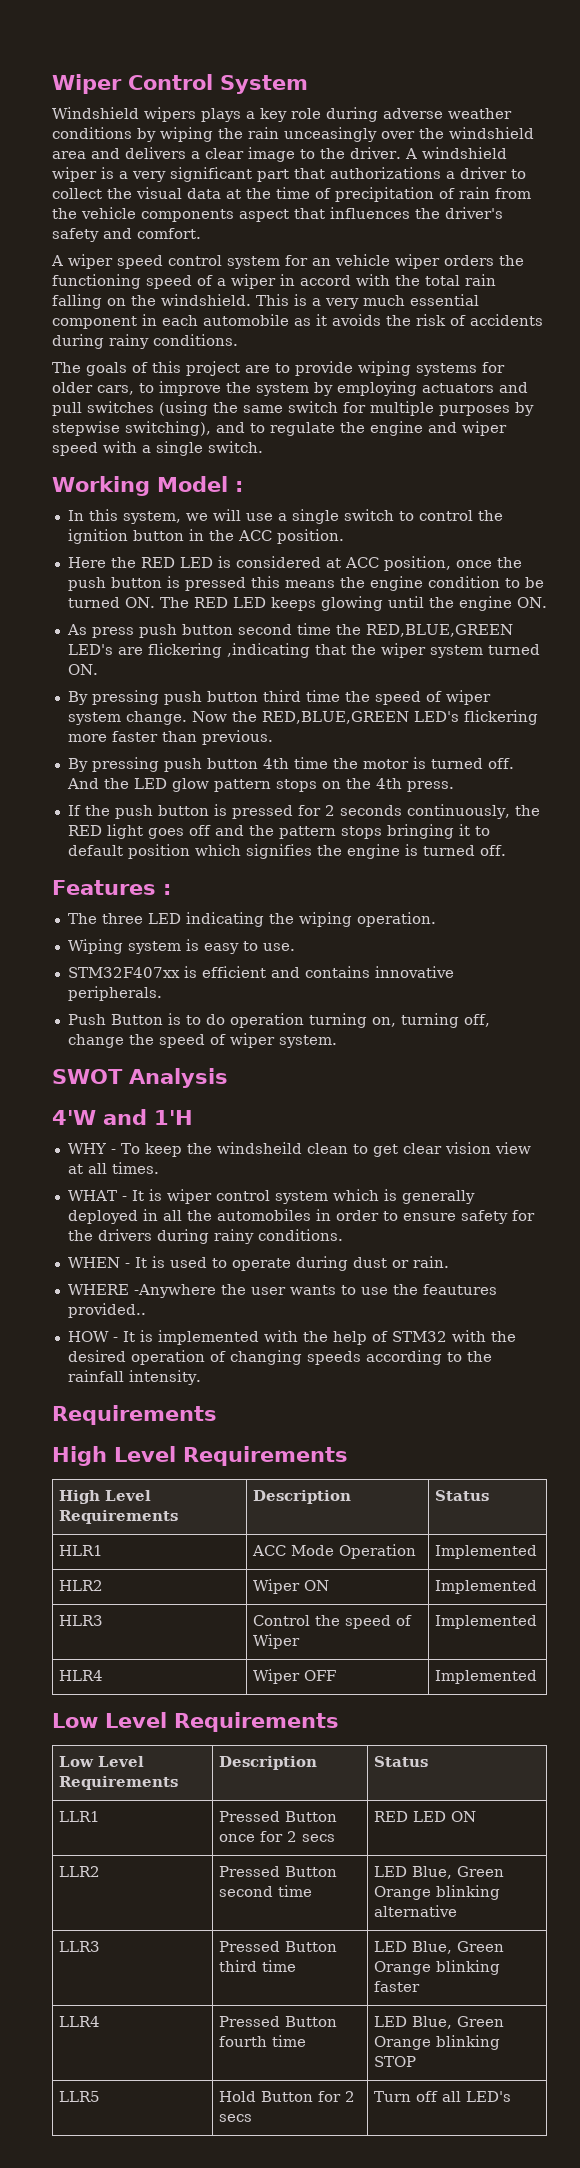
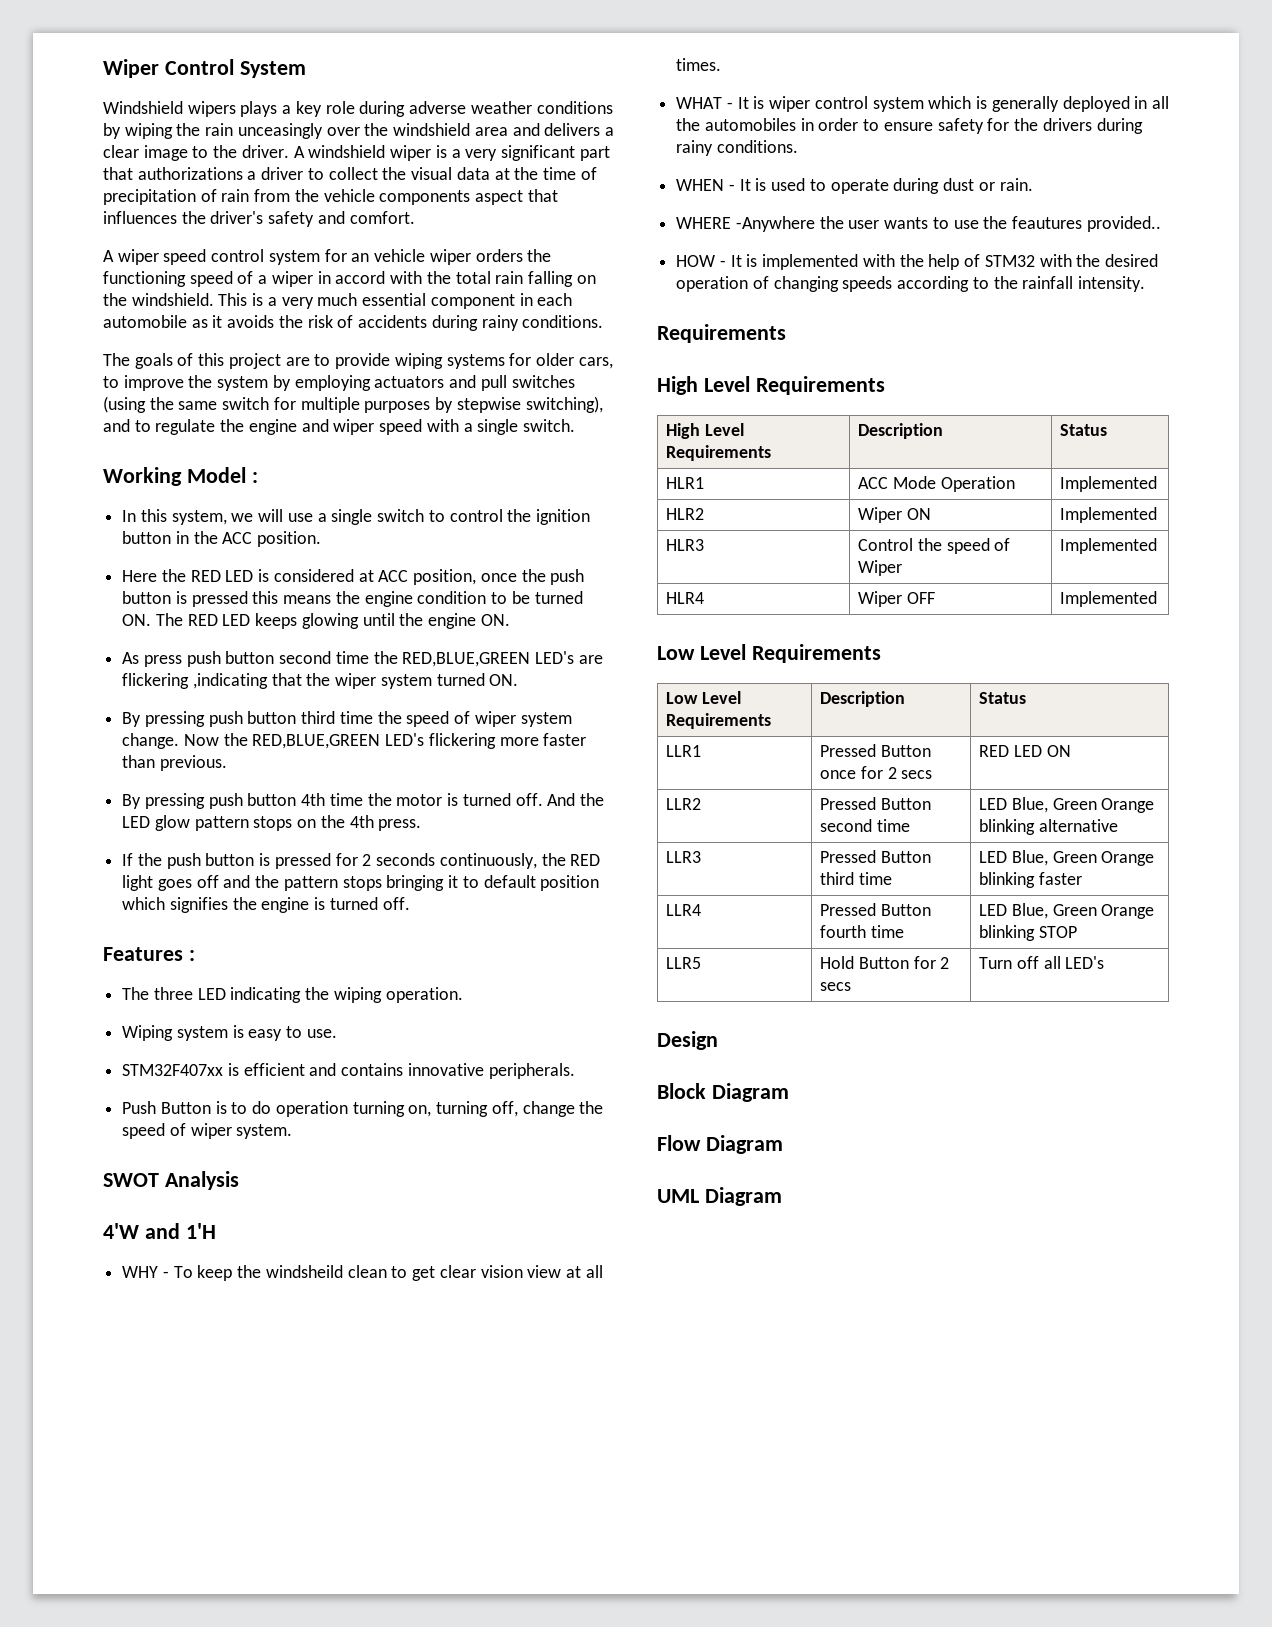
(512, 2096) none -> [657,1031,718,1050] [657,1083,789,1102] [657,1135,783,1154] [657,1187,782,1206] // Design // Block Diagram // Flow Diagram // UML Diagram

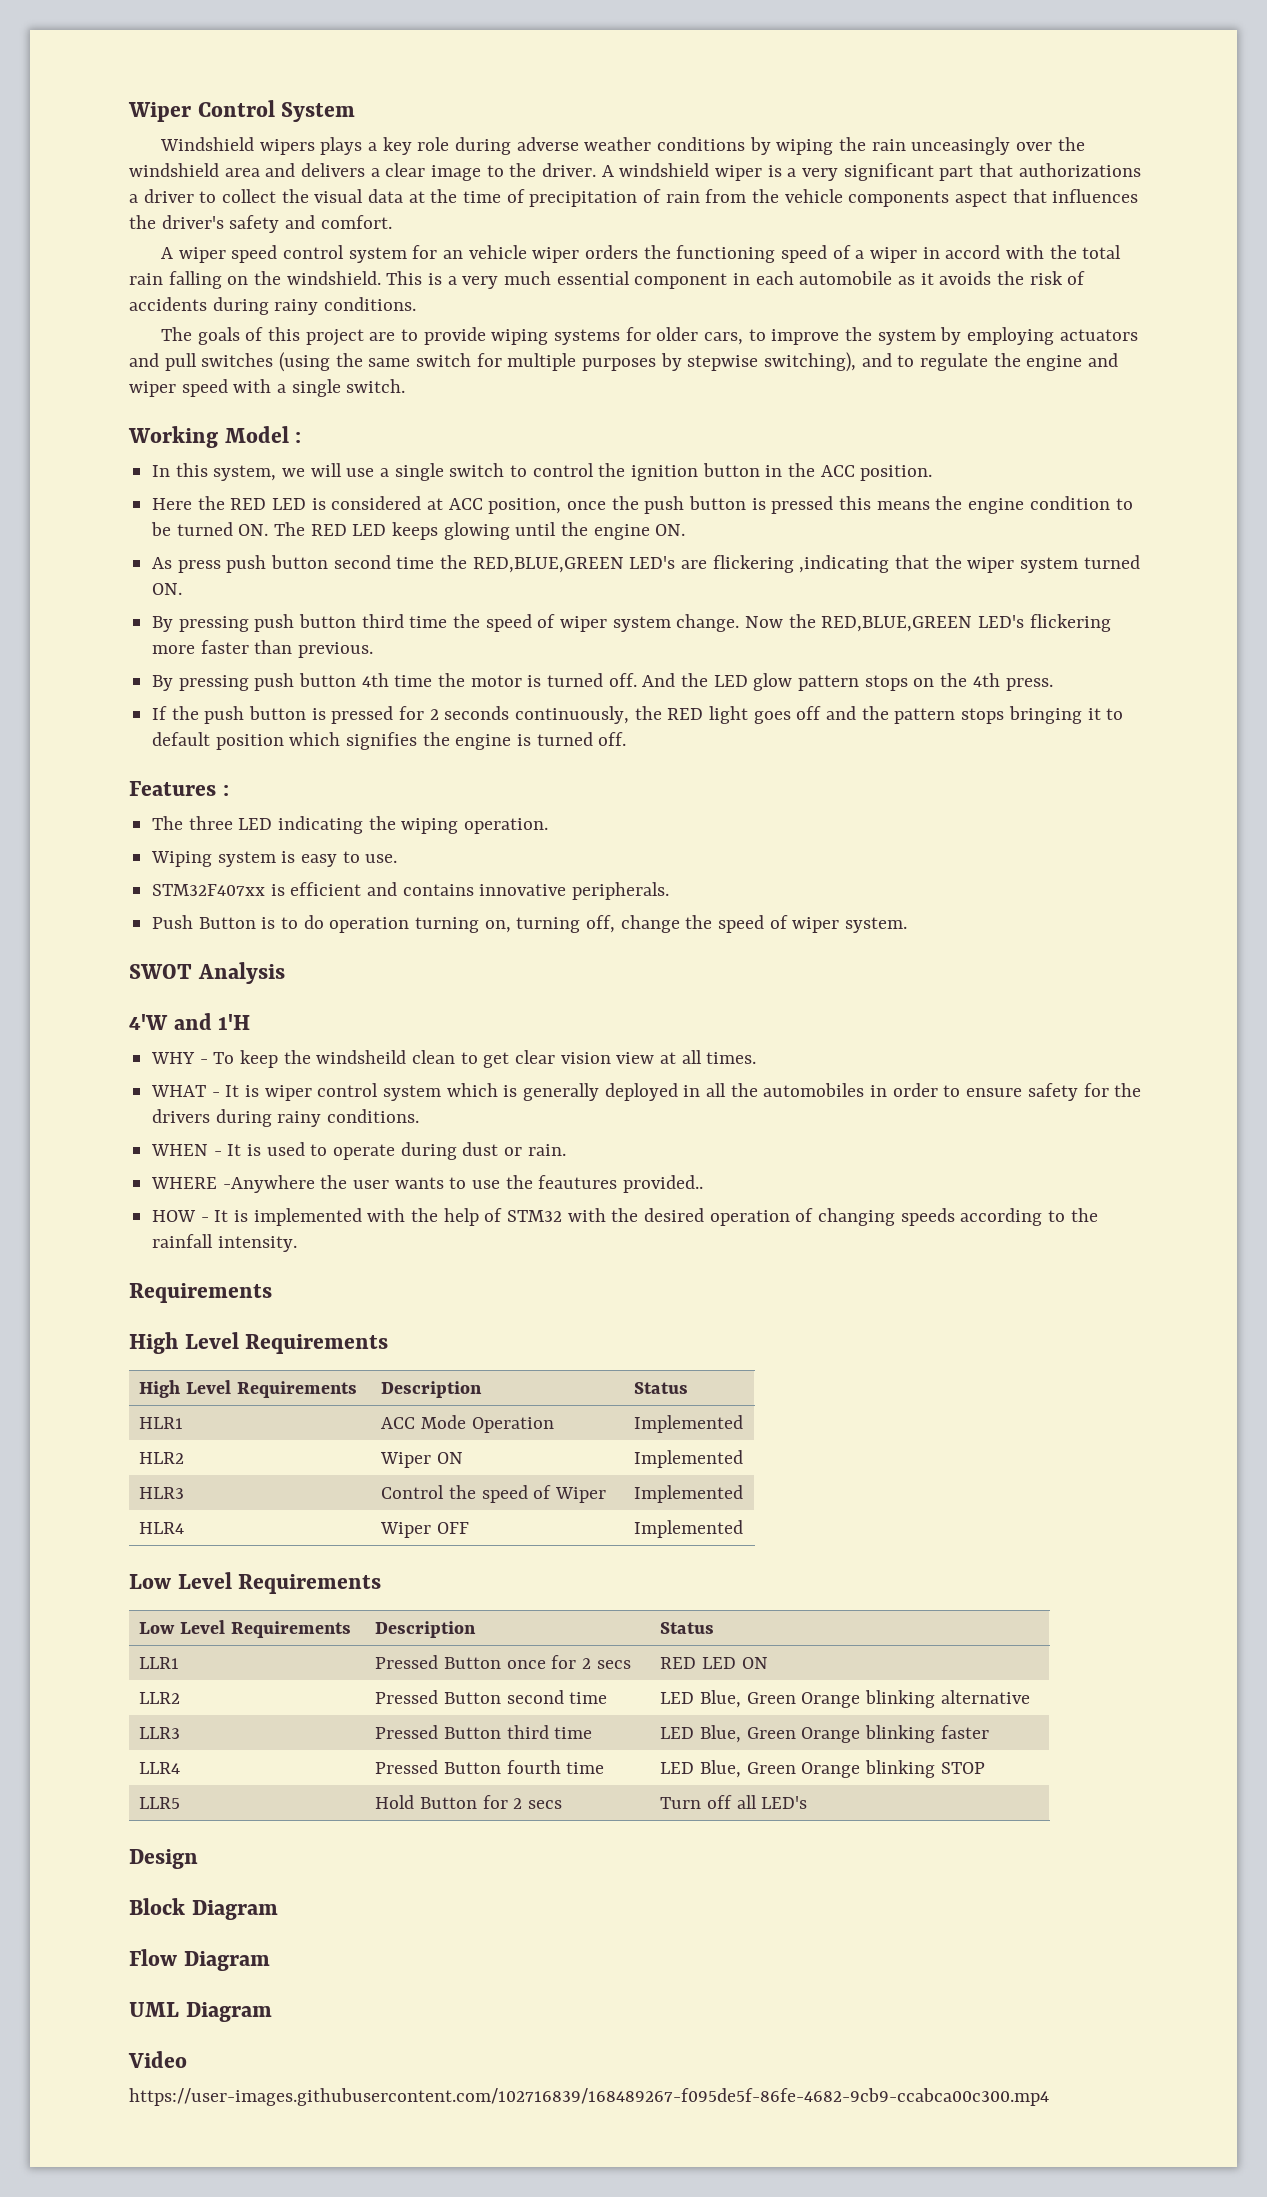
(782, 1196) none -> [128,2051,187,2068] [129,2088,1049,2106] // Video // https://user-images.githubusercontent.com/102716839/168489267-f095de5f-86fe-4682-9cb9-ccabca00c300.mp4

